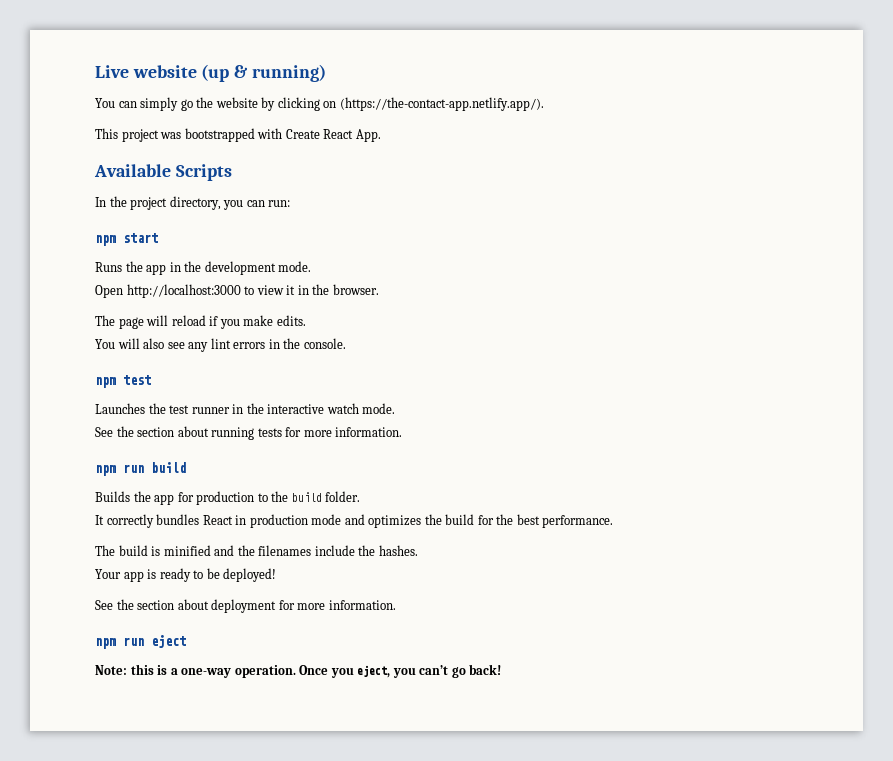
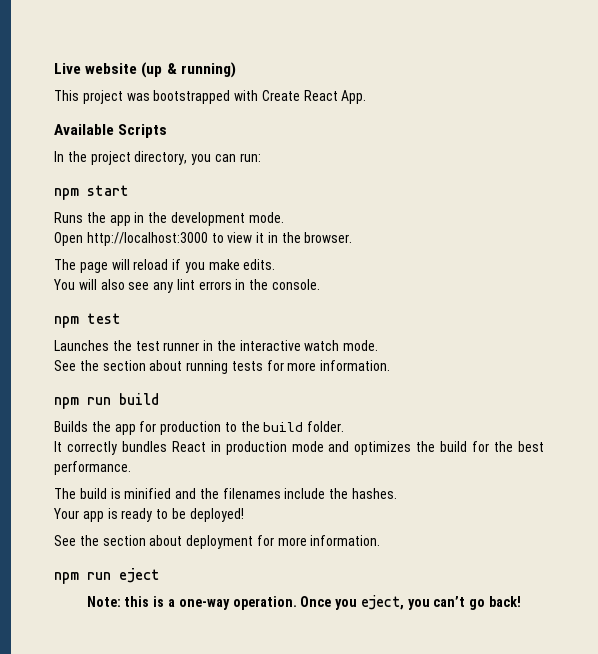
[95,97,544,111] // You can simply go the website by clicking on (https://the-contact-app.netlify.app/). -> (236, 70) none

